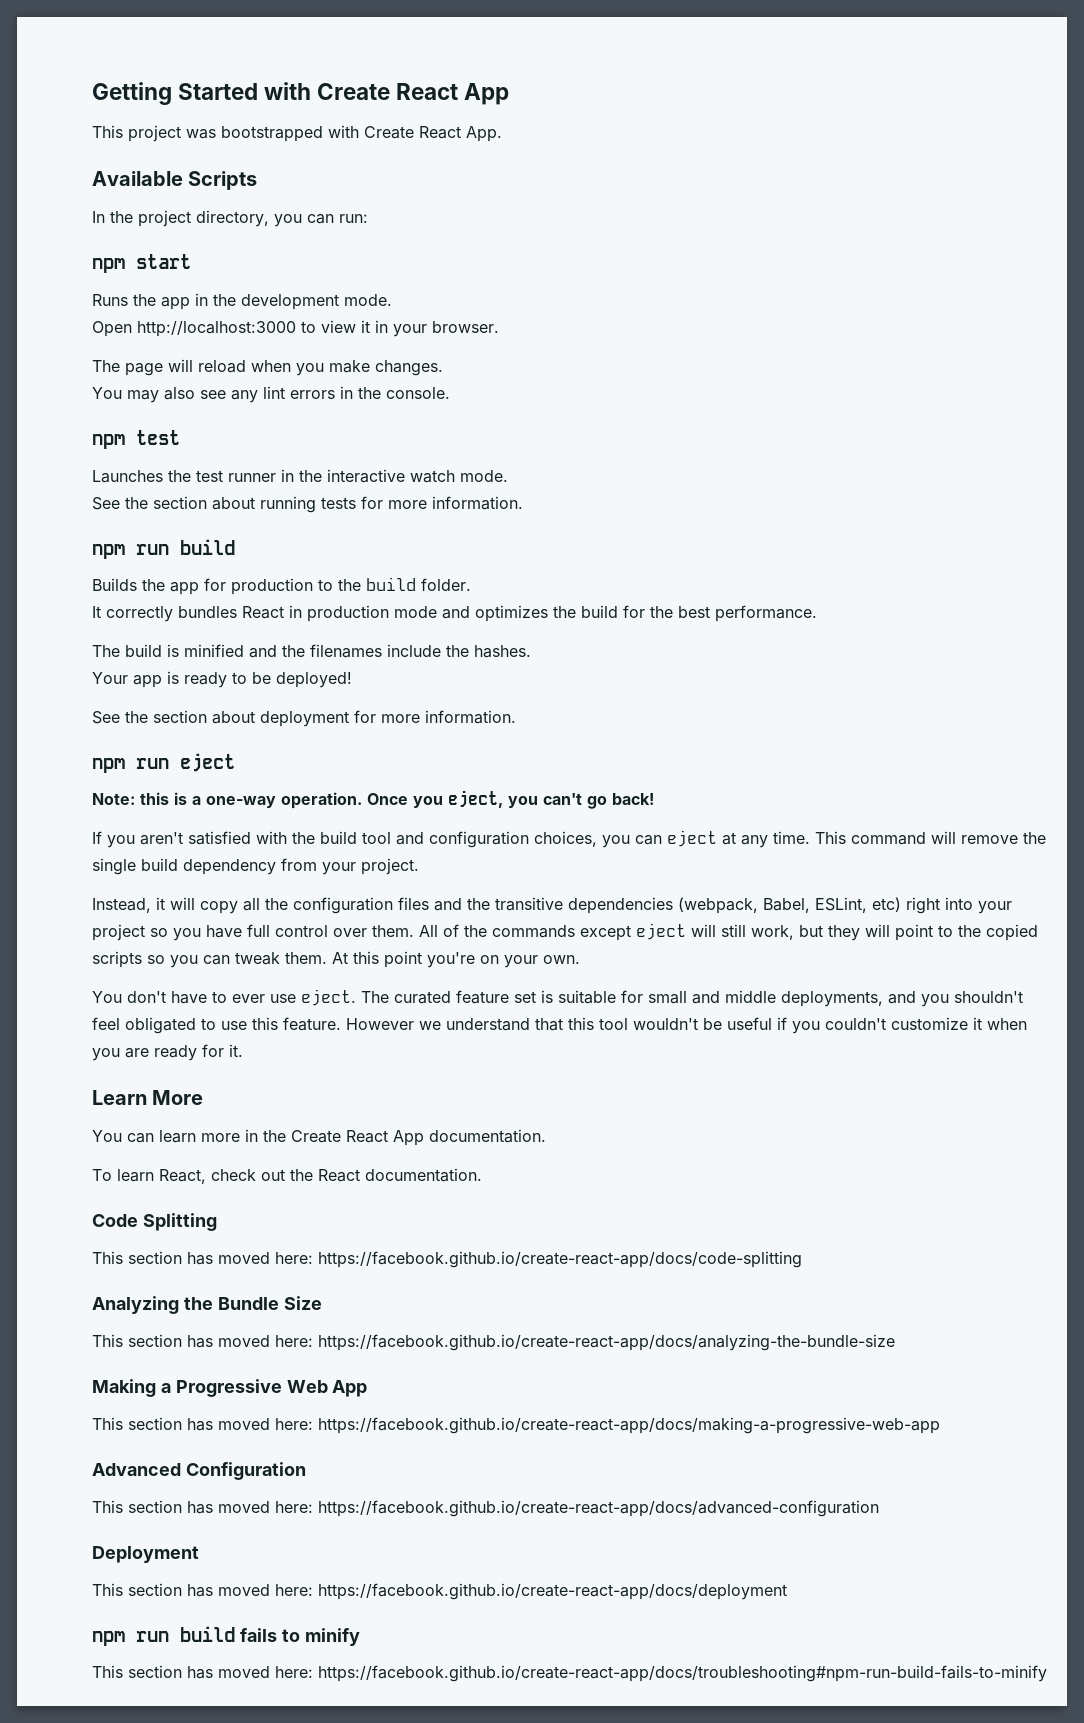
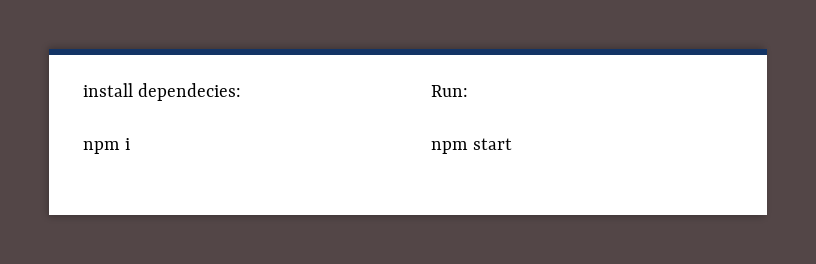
[92,82,510,105] [92,125,502,142] [92,171,258,190] [92,210,368,227] [92,254,191,273] [92,293,392,310] [92,320,499,337] [92,359,443,376] [92,386,450,403] [92,430,180,449] [92,469,508,483] [92,496,523,513] [92,539,235,559] [92,577,471,595] [92,605,817,622] [92,644,531,658] [92,671,352,688] [92,710,516,727] [92,753,235,773] [92,790,654,809] [92,830,1046,848] [92,858,419,875] [92,897,1012,914] [92,923,1038,941] [92,951,580,968] [92,989,1023,1007] [92,1017,1027,1034] [92,1044,243,1061] [92,1090,204,1105] [92,1129,546,1146] [92,1168,482,1184] [92,1213,217,1231] [92,1251,802,1268] [92,1296,322,1314] [92,1334,895,1351] [92,1379,368,1397] [92,1417,940,1434] [92,1462,306,1480] [92,1500,879,1517] [92,1546,199,1563] [92,1583,787,1600] [92,1626,360,1646] [92,1665,1047,1682] Getting Started with Create React App // This project was bootstrapped with Create React App. // Available Scripts // In the project directory, you can run: // npm start // Runs the app in the development mode. // Open http://localhost:3000 to view it in your browser. // The page will reload when you make changes. // You may also see any lint errors in the console. // npm test // Launches the test runner in the interactive watch mode. // See the section about running tests for more information. // npm run build // Builds the app for production to the build folder. // It correctly bundles React in production mode and optimizes the build for the best performance. // The build is minified and the filenames include the hashes. // Your app is ready to be deployed! // See the section about deployment for more information. // npm run eject // Note: this is a one-way operation. Once you eject, you can't go back! // If you aren't satisfied with the build tool and configuration choices, you can eject at any time. This command will remove the single build dependency from your project. // Instead, it will copy all the configuration files and the transitive dependencies (webpack, Babel, ESLint, etc) right into your project so you have full control over them. All of the commands except eject will still work, but they will point to the copied scripts so you can tweak them. At this point you're on your own. // You don't have to ever use eject. The curated feature set is suitable for small and middle deployments, and you shouldn't feel obligated to use this feature. However we understand that this tool wouldn't be useful if you couldn't customize it when you are ready for it. // Learn More // You can learn more in the Create React App documentation. // To learn React, check out the React documentation. // Code Splitting // This section has moved here: https://facebook.github.io/create-react-app/docs/code-splitting // Analyzing the Bundle Size // This section has moved here: https://facebook.github.io/create-react-app/docs/analyzing-the-bundle-size // Making a Progressive Web App // This section has moved here: https://facebook.github.io/create-react-app/docs/making-a-progressive-web-app // Advanced Configuration // This section has moved here: https://facebook.github.io/create-react-app/docs/advanced-configuration // Deployment // This section has moved here: https://facebook.github.io/create-react-app/docs/deployment // npm run build fails to minify // This section has moved here: https://facebook.github.io/create-react-app/docs/troubleshooting#npm-run-build-fails-to-minify -> [83,83,242,101] [83,138,131,154] [431,85,468,97] [431,138,513,154] install dependecies: // npm i // Run: // npm start

